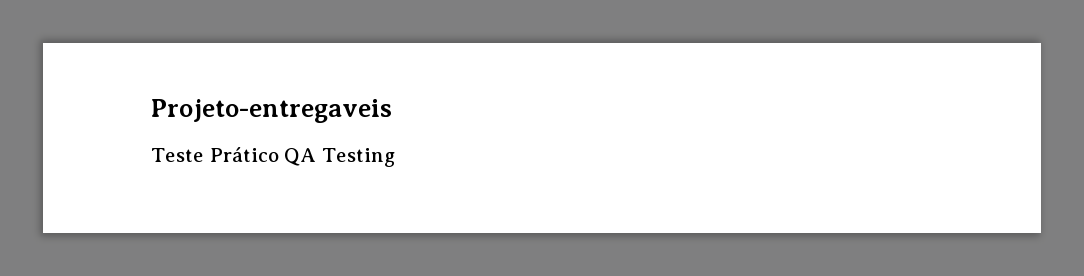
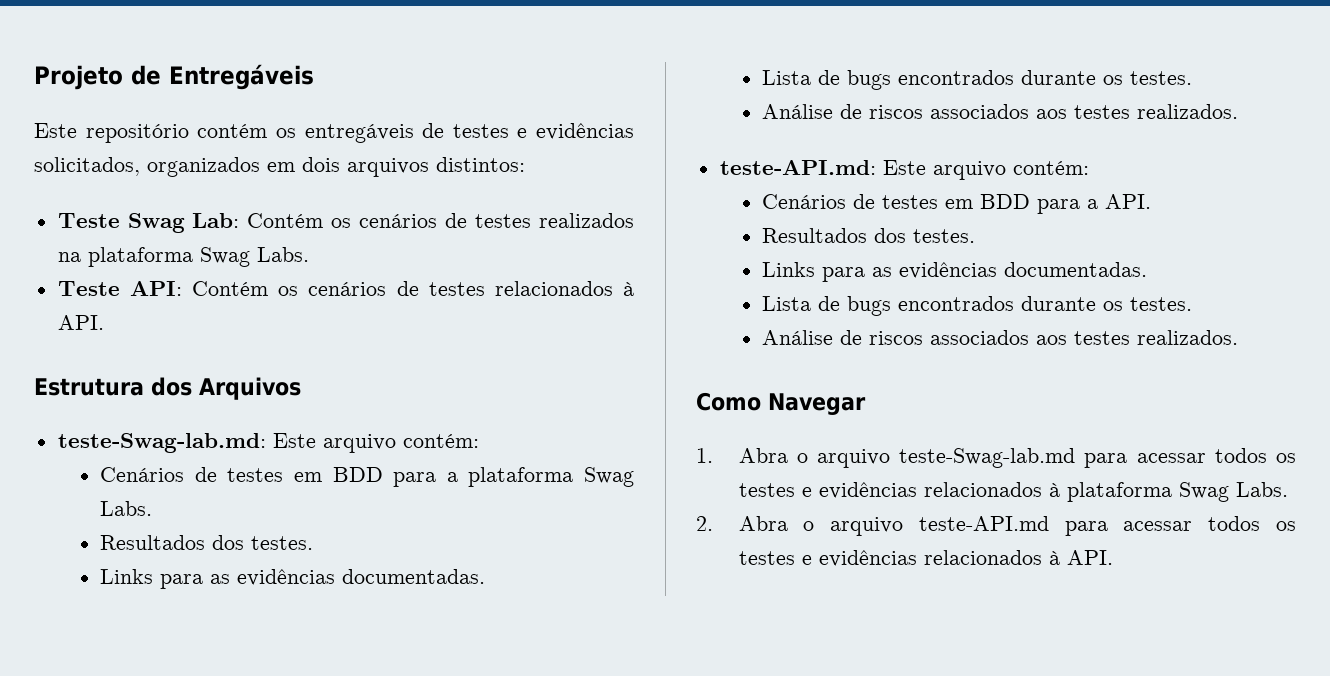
[151,99,392,123] [151,147,395,167] Projeto-entregaveis // Teste Prático QA Testing -> [34,64,314,90] [34,123,634,143] [34,157,525,177] [57,213,634,233] [57,247,309,267] [57,281,634,296] [57,315,104,330] [34,377,301,400] [57,433,479,453] [100,467,634,487] [100,501,153,516] [100,535,314,550] [100,569,486,589] [762,70,1193,90] [762,104,1239,119] [719,160,1089,180] [762,194,1152,214] [762,228,976,243] [762,262,1148,282] [762,296,1193,316] [762,330,1239,345] [696,392,866,415] [696,448,1296,468] [738,482,1288,502] [696,516,1296,536] [738,550,1113,567] Projeto de Entregáveis // Este repositório contém os entregáveis de testes e evidências solicitados, organizados em dois arquivos distintos: // Teste Swag Lab: Contém os cenários de testes realizados na plataforma Swag Labs. // Teste API: Contém os cenários de testes relacionados à API. // Estrutura dos Arquivos // teste-Swag-lab.md: Este arquivo contém: // Cenários de testes em BDD para a plataforma Swag Labs. // Resultados dos testes. // Links para as evidências documentadas. // Lista de bugs encontrados durante os testes. // Análise de riscos associados aos testes realizados. // teste-API.md: Este arquivo contém: // Cenários de testes em BDD para a API. // Resultados dos testes. // Links para as evidências documentadas. // Lista de bugs encontrados durante os testes. // Análise de riscos associados aos testes realizados. // Como Navegar // 1. Abra o arquivo teste-Swag-lab.md para acessar todos os testes e evidências relacionados à plataforma Swag Labs. // 2. Abra o arquivo teste-API.md para acessar todos os testes e evidências relacionados à API.

